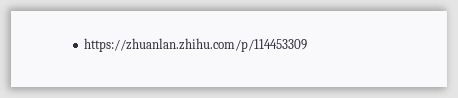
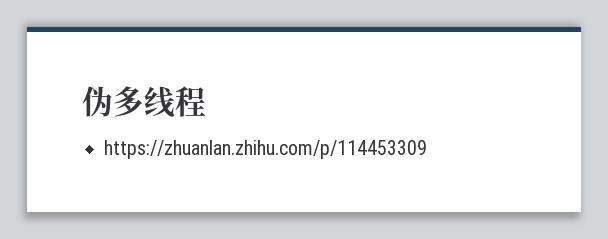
(84, 45) none -> [82,86,206,118] 伪多线程 //

